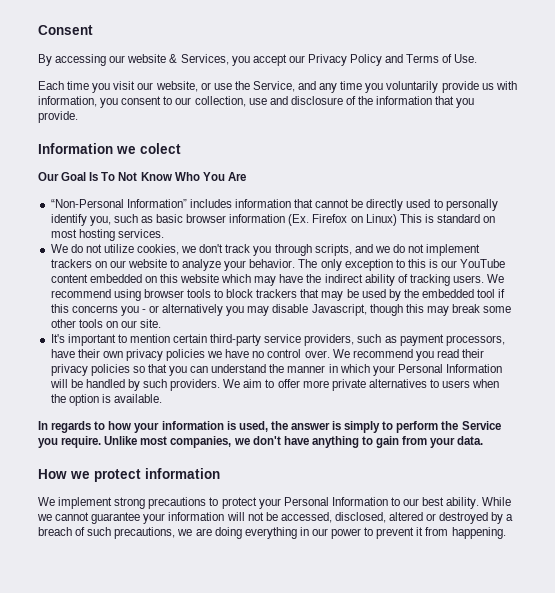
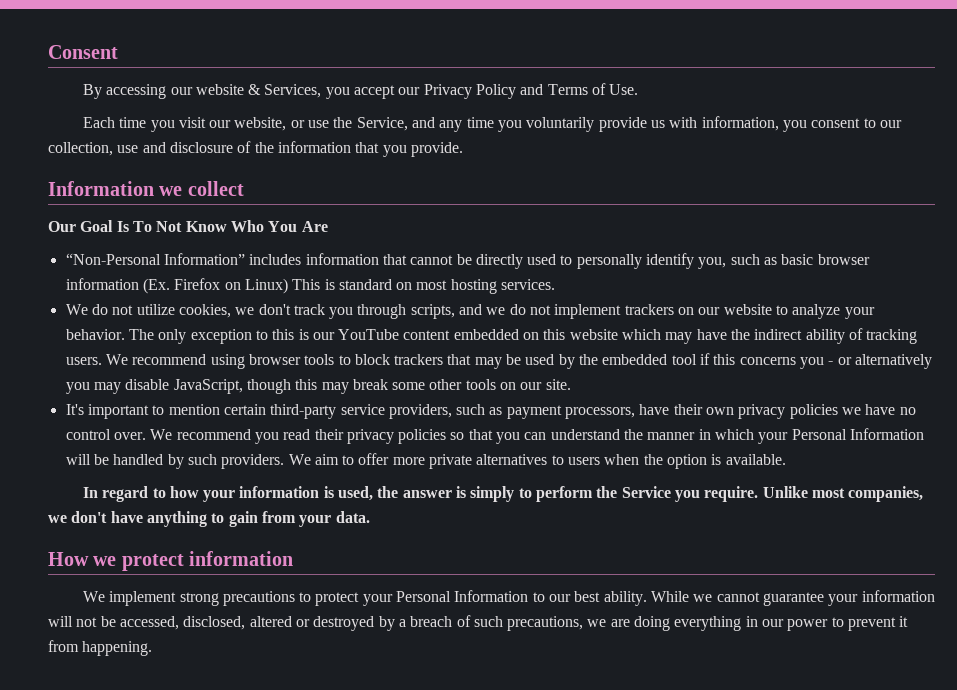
[140,143,181,154] colect -> [187,181,244,196] collect
[311,304,367,316] Javascript, -> [173,379,243,394] JavaScript,
[51,421,92,433] regards -> [102,486,149,502] regard

